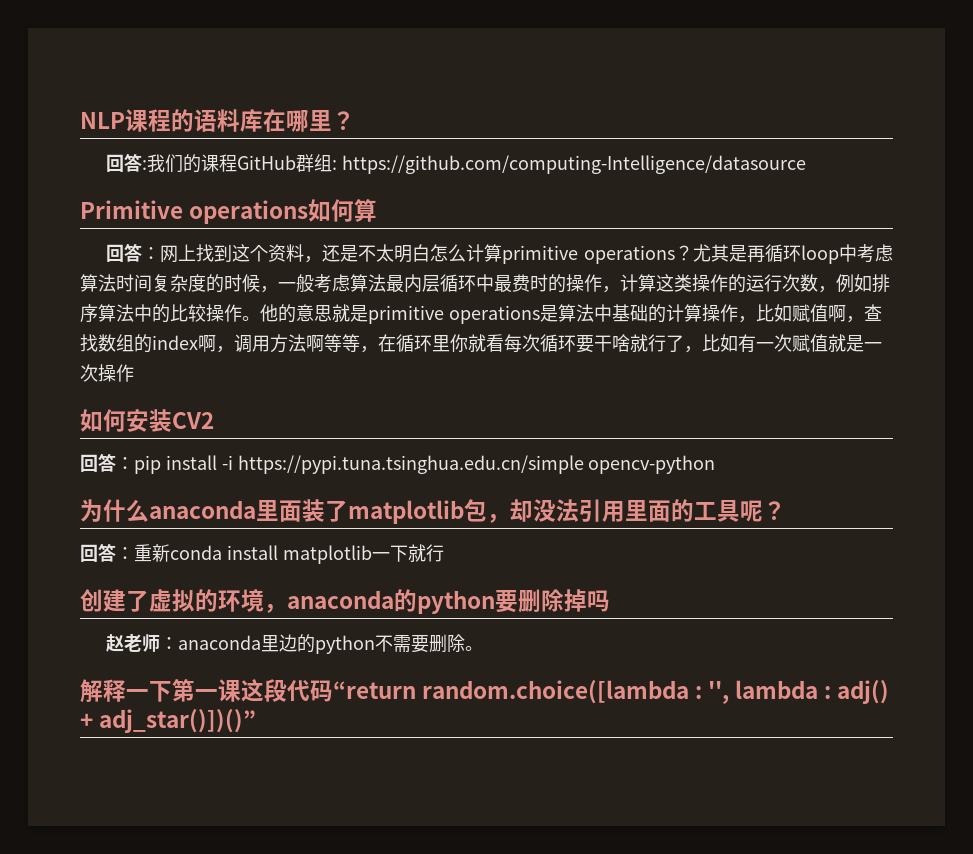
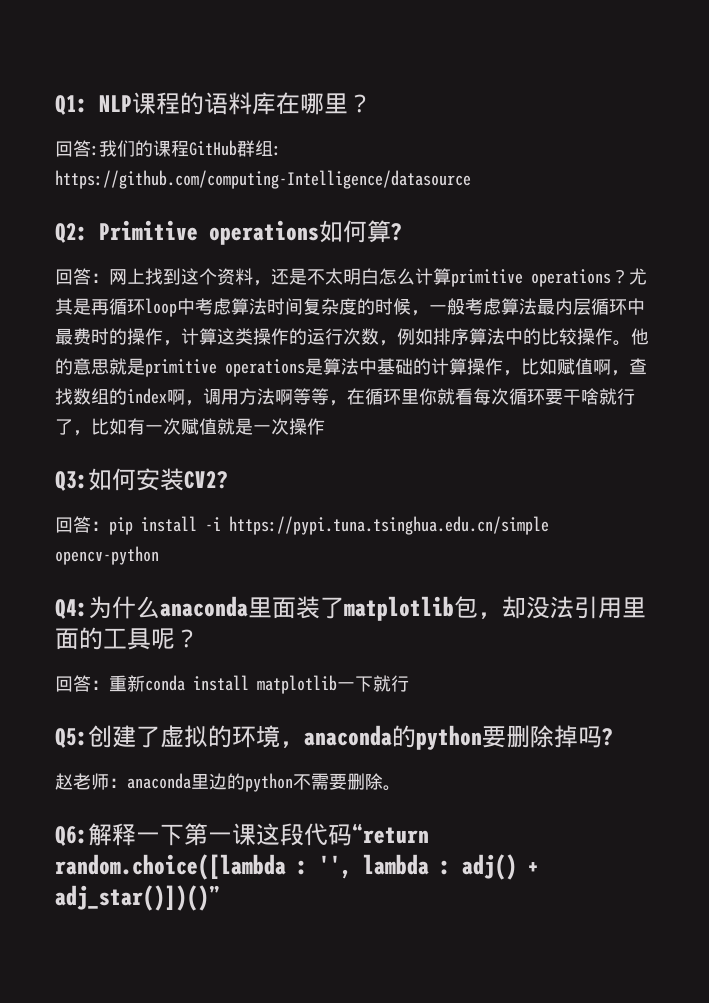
(80, 120) none -> [55,95,88,115] Q1:
(806, 164) none -> [55,223,88,243] Q2:
(378, 210) none -> [391,223,402,241] ?
(134, 373) none -> [55,471,88,491] Q3:
[172,412,214,429] CV2 -> [184,471,228,489] CV2?
(716, 464) none -> [55,599,88,619] Q4:
(444, 553) none -> [55,728,88,748] Q5:
(610, 601) none -> [602,728,613,746] ?
(483, 648) none -> [55,826,88,846] Q6:

